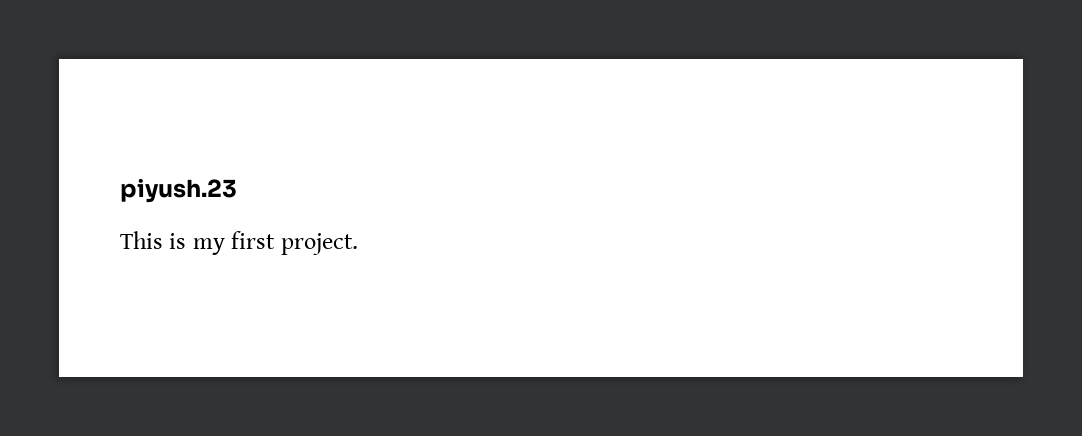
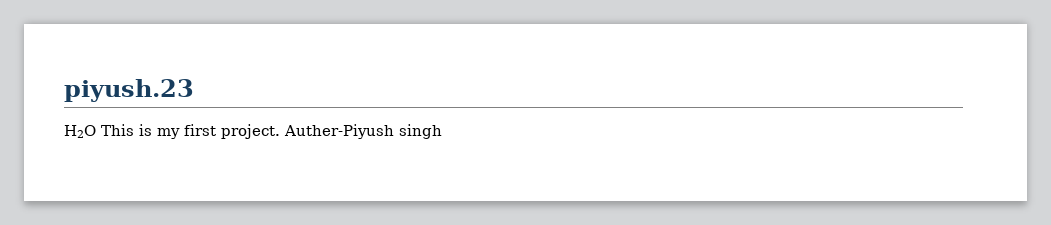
(237, 190) none -> [64,125,96,138] H2O
(358, 244) none -> [284,124,442,139] Auther-Piyush singh

